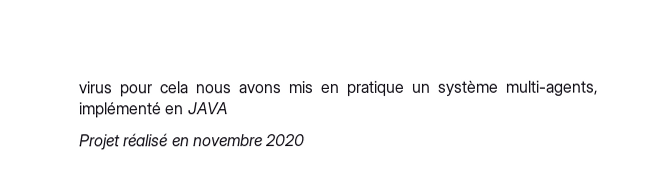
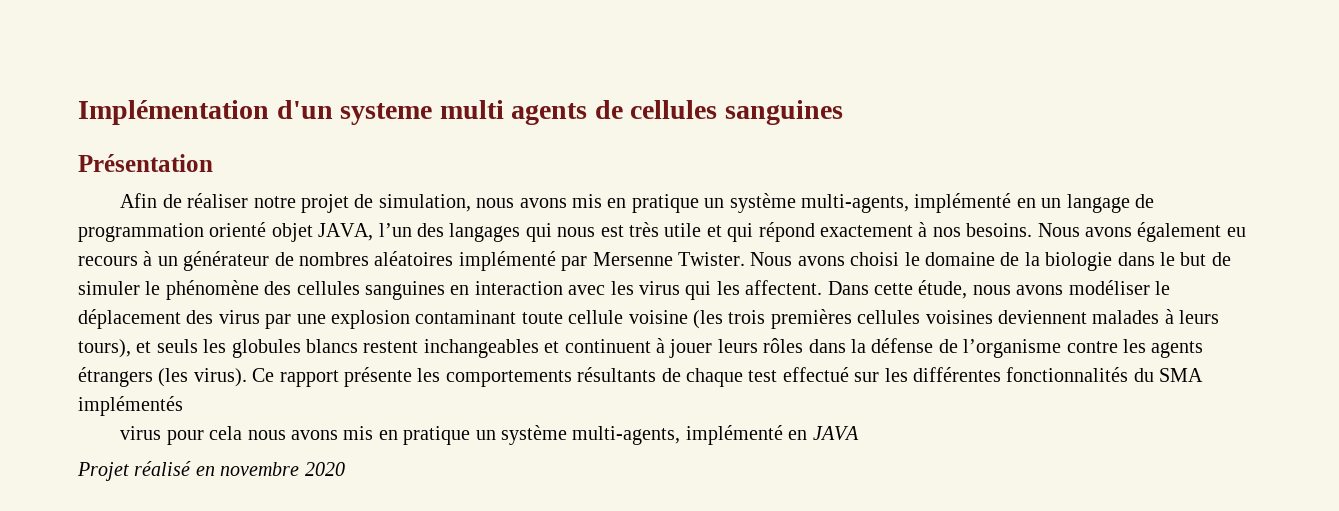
(78, 87) none -> [78,100,843,125] [78,154,213,172] [120,193,1154,213] [78,222,1246,242] [78,251,1231,271] [78,280,1170,300] [78,309,1220,329] [78,338,1204,358] [78,367,1204,387] [78,396,183,416] Implémentation d'un systeme multi agents de cellules sanguines // Présentation // Afin de réaliser notre projet de simulation, nous avons mis en pratique un système multi-agents, implémenté en un langage de programmation orienté objet JAVA, l’un des langages qui nous est très utile et qui répond exactement à nos besoins. Nous avons également eu recours à un générateur de nombres aléatoires implémenté par Mersenne Twister. Nous avons choisi le domaine de la biologie dans le but de simuler le phénomène des cellules sanguines en interaction avec les virus qui les affectent. Dans cette étude, nous avons modéliser le déplacement des virus par une explosion contaminant toute cellule voisine (les trois premières cellules voisines deviennent malades à leurs tours), et seuls les globules blancs restent inchangeables et continuent à jouer leurs rôles dans la défense de l’organisme contre les agents étrangers (les virus). Ce rapport présente les comportements résultants de chaque test effectué sur les différentes fonctionnalités du SMA implémentés //

